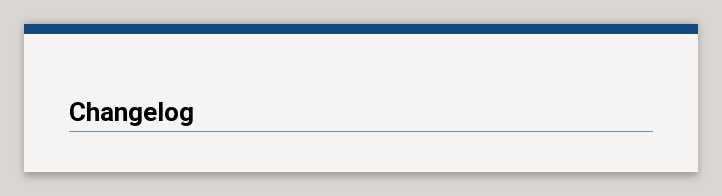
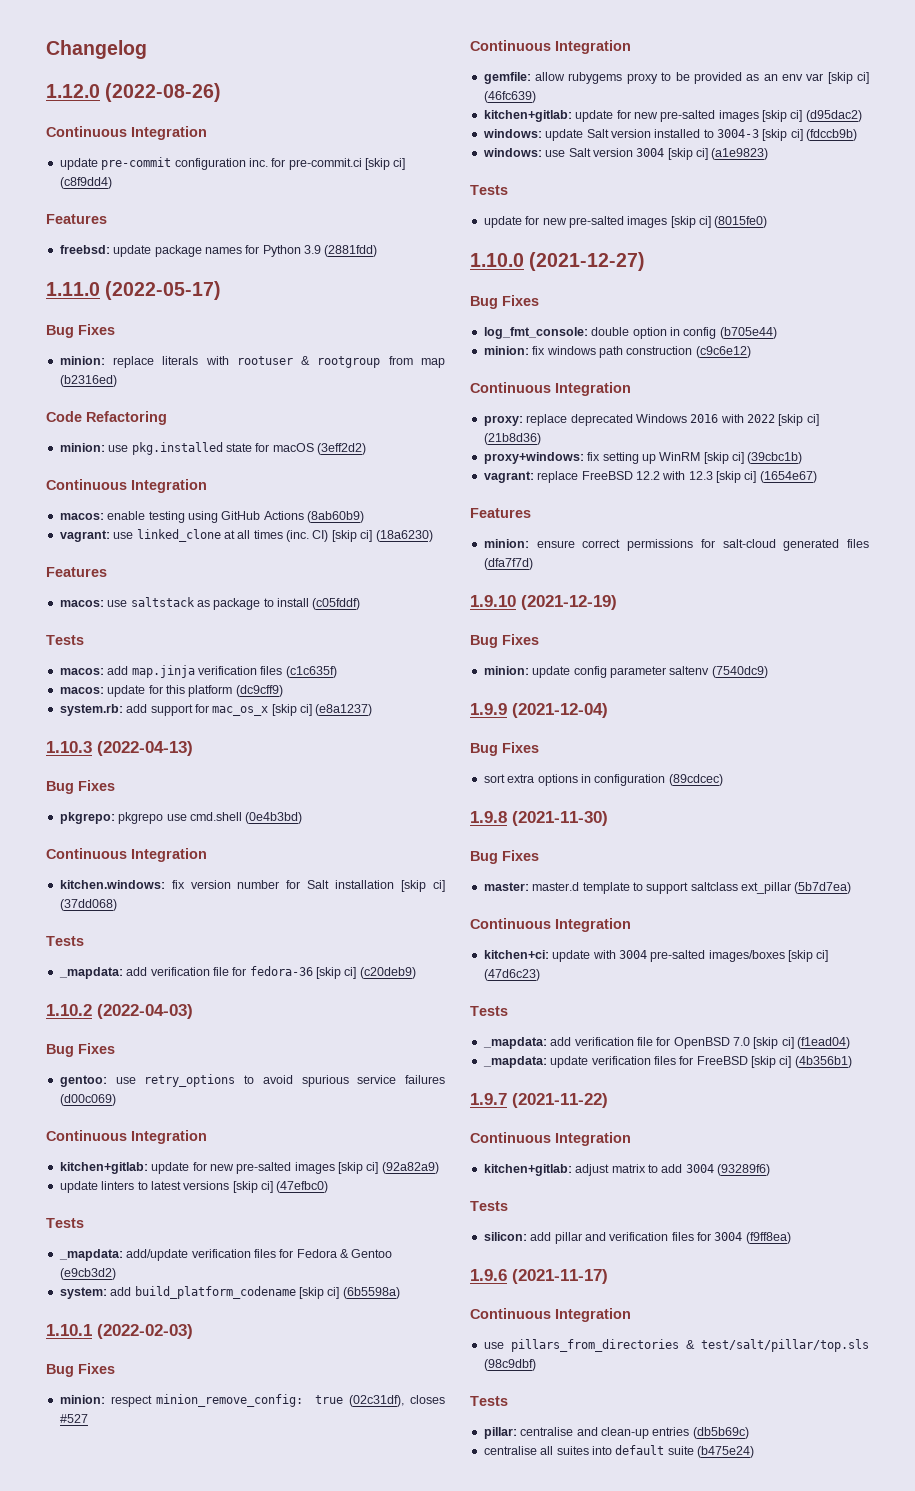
(194, 114) none -> [46,83,222,102] [46,126,207,140] [59,157,406,170] [59,177,112,189] [46,214,107,224] [59,245,378,257] [46,281,222,300] [46,324,115,338] [59,356,445,368] [59,375,117,387] [46,411,167,425] [59,442,366,455] [46,479,207,493] [59,511,364,523] [59,529,433,542] [46,567,107,577] [59,597,361,610] [46,635,84,645] [59,665,337,678] [59,685,283,697] [59,704,373,716] [46,741,193,756] [46,780,115,794] [59,812,303,824] [46,848,207,862] [59,880,445,892] [59,899,117,911] [46,936,84,946] [58,966,416,979] [46,1004,193,1019] [46,1043,115,1057] [59,1074,445,1087] [59,1094,116,1106] [46,1130,207,1144] [59,1162,439,1174] [59,1181,329,1193] [46,1218,84,1228] [58,1249,393,1261] [59,1268,116,1280] [59,1286,400,1299] [46,1324,193,1339] [46,1363,115,1377] [59,1394,446,1407] [59,1414,88,1423] [470,40,631,54] [483,72,870,84] [483,91,536,103] [483,110,862,122] [482,129,858,141] [482,148,769,160] [470,185,508,195] [483,216,768,228] [470,252,646,271] [470,295,539,309] [483,327,777,339] [483,346,751,358] [470,382,631,396] [483,414,819,426] [483,433,541,445] [483,452,803,464] [483,471,817,483] [470,508,531,518] [483,539,869,551] [483,558,533,570] [470,595,617,610] [470,634,539,648] [483,666,768,678] [470,703,608,718] [470,742,539,756] [483,774,723,786] [470,811,608,826] [470,850,539,864] [483,882,852,894] [470,918,631,932] [483,950,829,962] [483,969,540,981] [470,1006,508,1016] [482,1037,851,1049] [482,1056,852,1068] [470,1093,608,1108] [470,1132,631,1146] [483,1164,770,1176] [470,1201,508,1211] [483,1232,791,1244] [470,1269,608,1284] [470,1308,631,1322] [483,1339,869,1352] [483,1359,536,1371] [470,1396,508,1406] [483,1427,749,1439] [483,1445,754,1458] // 1.12.0 (2022-08-26) // Continuous Integration // update pre-commit configuration inc. for pre-commit.ci [skip ci] (c8f9dd4) // Features // freebsd: update package names for Python 3.9 (2881fdd) // 1.11.0 (2022-05-17) // Bug Fixes // minion: replace literals with rootuser & rootgroup from map (b2316ed) // Code Refactoring // minion: use pkg.installed state for macOS (3eff2d2) // Continuous Integration // macos: enable testing using GitHub Actions (8ab60b9) // vagrant: use linked_clone at all times (inc. CI) [skip ci] (18a6230) // Features // macos: use saltstack as package to install (c05fddf) // Tests // macos: add map.jinja verification files (c1c635f) // macos: update for this platform (dc9cff9) // system.rb: add support for mac_os_x [skip ci] (e8a1237) // 1.10.3 (2022-04-13) // Bug Fixes // pkgrepo: pkgrepo use cmd.shell (0e4b3bd) // Continuous Integration // kitchen.windows: fix version number for Salt installation [skip ci] (37dd068) // Tests // _mapdata: add verification file for fedora-36 [skip ci] (c20deb9) // 1.10.2 (2022-04-03) // Bug Fixes // gentoo: use retry_options to avoid spurious service failures (d00c069) // Continuous Integration // kitchen+gitlab: update for new pre-salted images [skip ci] (92a82a9) // update linters to latest versions [skip ci] (47efbc0) // Tests // _mapdata: add/update verification files for Fedora & Gentoo (e9cb3d2) // system: add build_platform_codename [skip ci] (6b5598a) // 1.10.1 (2022-02-03) // Bug Fixes // minion: respect minion_remove_config: true (02c31df), closes #527 // Continuous Integration // gemfile: allow rubygems proxy to be provided as an env var [skip ci] (46fc639) // kitchen+gitlab: update for new pre-salted images [skip ci] (d95dac2) // windows: update Salt version installed to 3004-3 [skip ci] (fdccb9b) // windows: use Salt version 3004 [skip ci] (a1e9823) // Tests // update for new pre-salted images [skip ci] (8015fe0) // 1.10.0 (2021-12-27) // Bug Fixes // log_fmt_console: double option in config (b705e44) // minion: fix windows path construction (c9c6e12) // Continuous Integration // proxy: replace deprecated Windows 2016 with 2022 [skip ci] (21b8d36) // proxy+windows: fix setting up WinRM [skip ci] (39cbc1b) // vagrant: replace FreeBSD 12.2 with 12.3 [skip ci] (1654e67) // Features // minion: ensure correct permissions for salt-cloud generated files (dfa7f7d) // 1.9.10 (2021-12-19) // Bug Fixes // minion: update config parameter saltenv (7540dc9) // 1.9.9 (2021-12-04) // Bug Fixes // sort extra options in configuration (89cdcec) // 1.9.8 (2021-11-30) // Bug Fixes // master: master.d template to support saltclass ext_pillar (5b7d7ea) // Continuous Integration // kitchen+ci: update with 3004 pre-salted images/boxes [skip ci] (47d6c23) // Tests // _mapdata: add verification file for OpenBSD 7.0 [skip ci] (f1ead04) // _mapdata: update verification files for FreeBSD [skip ci] (4b356b1) // 1.9.7 (2021-11-22) // Continuous Integration // kitchen+gitlab: adjust matrix to add 3004 (93289f6) // Tests // silicon: add pillar and verification files for 3004 (f9ff8ea) // 1.9.6 (2021-11-17) // Continuous Integration // use pillars_from_directories & test/salt/pillar/top.sls (98c9dbf) // Tests // pillar: centralise and clean-up entries (db5b69c) // centralise all suites into default suite (b475e24)

